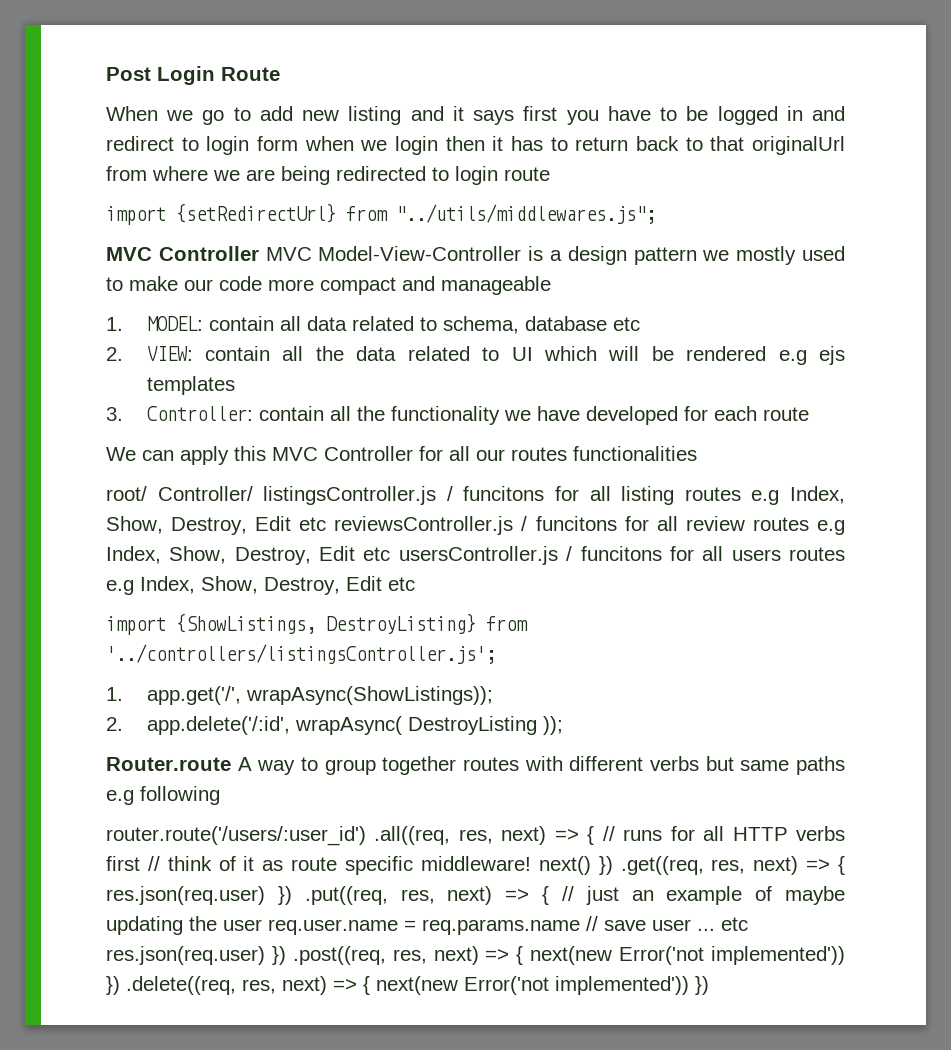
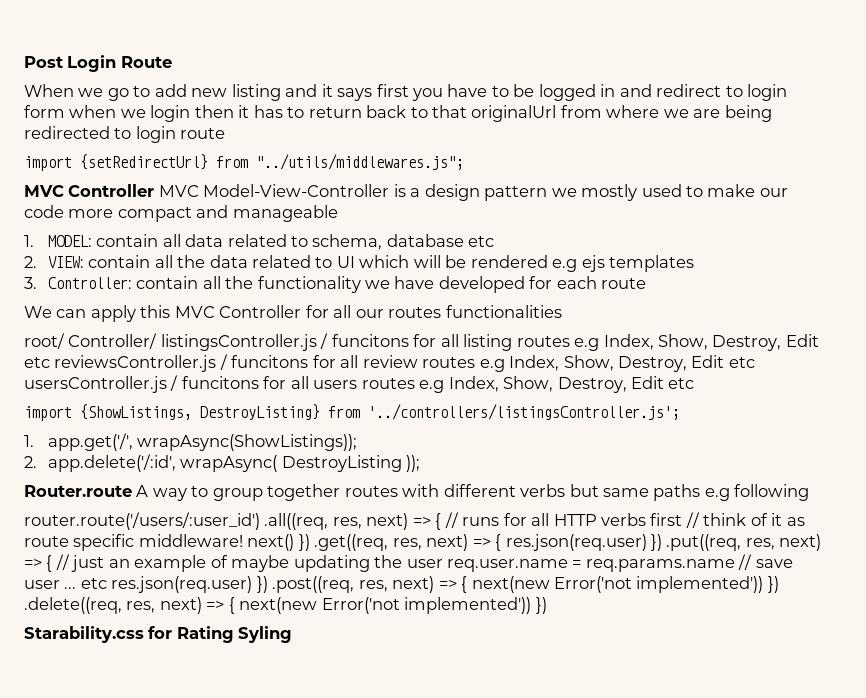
(709, 985) none -> [24,626,293,643] // Starability.css for Rating Syling

